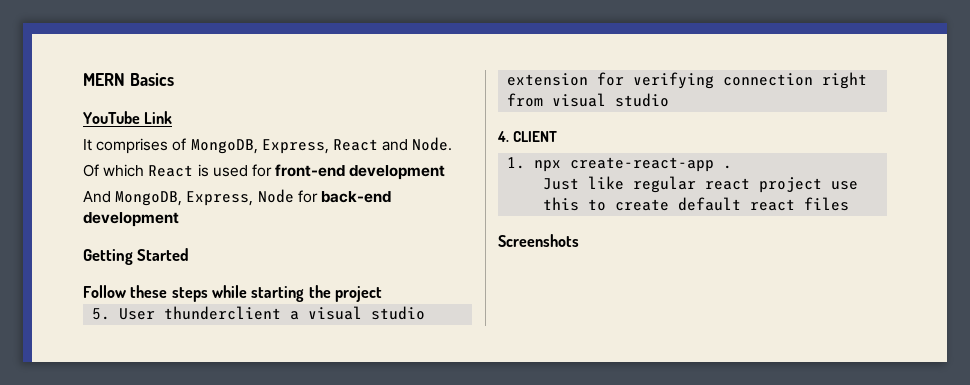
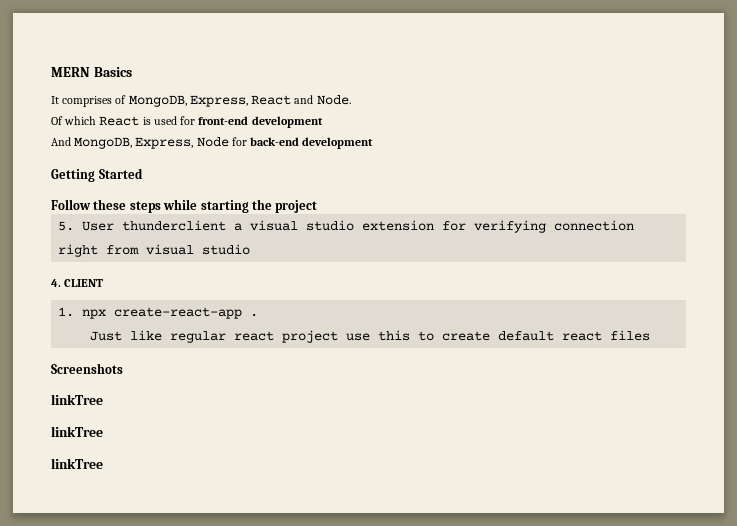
[83,111,173,124] // YouTube Link -> (132, 72) none
(579, 240) none -> [51,394,103,405] [51,426,103,437] [51,458,103,469] // linkTree // linkTree // linkTree

